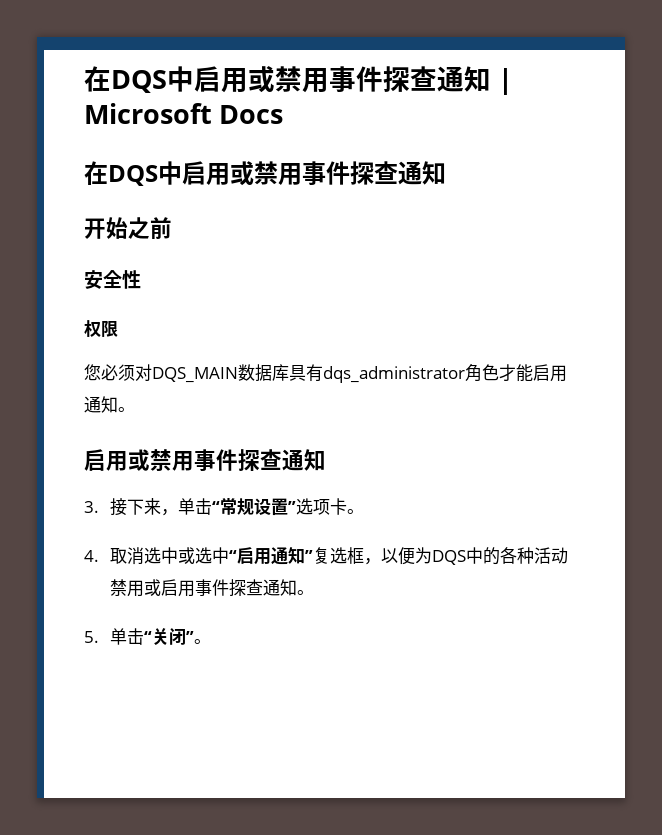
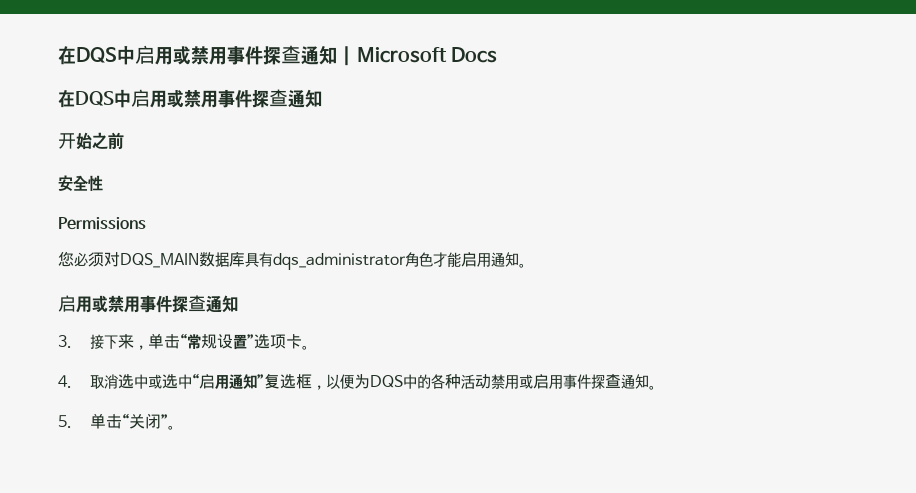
[84,320,118,337] 权限 -> [58,217,146,230] Permissions

